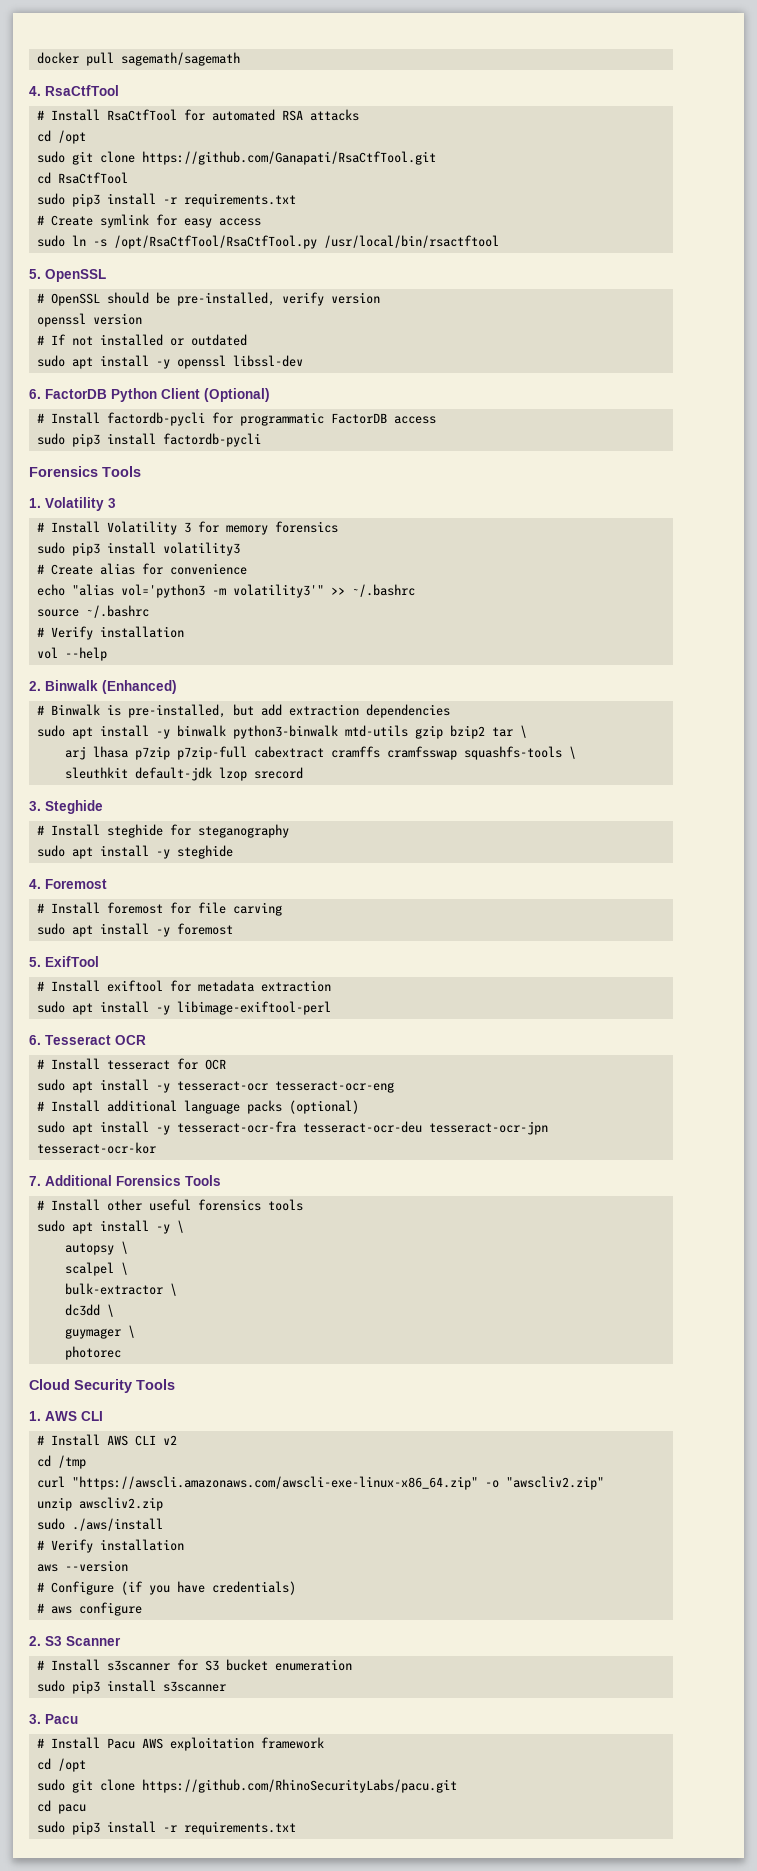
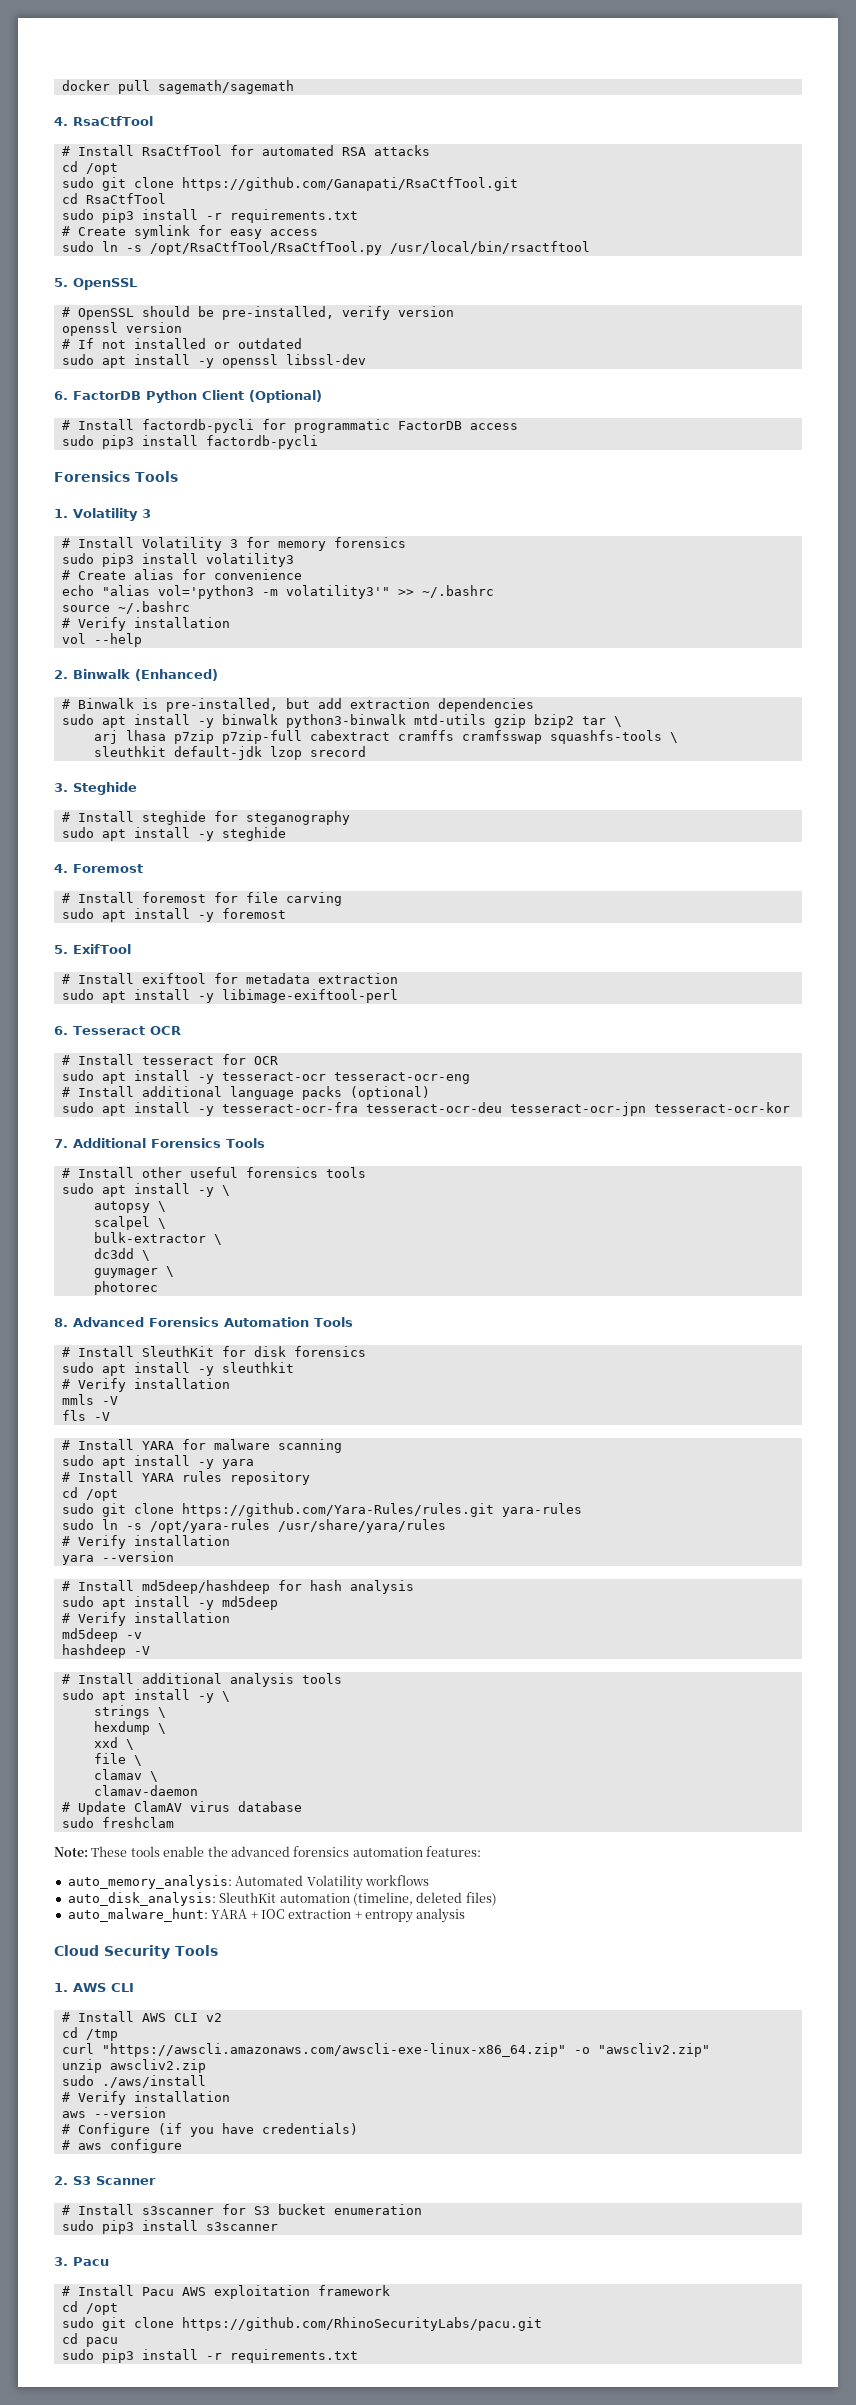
(121, 1353) none -> [54,1317,353,1327] [61,1346,366,1357] [61,1362,294,1376] [61,1378,230,1392] [61,1394,118,1405] [61,1410,110,1421] [61,1439,342,1453] [61,1455,254,1469] [61,1471,310,1485] [61,1487,118,1501] [61,1503,582,1517] [61,1519,446,1533] [61,1535,230,1549] [61,1551,174,1565] [61,1580,414,1594] [61,1596,278,1610] [61,1612,230,1626] [61,1628,142,1642] [61,1644,150,1658] [61,1673,342,1687] [61,1689,230,1703] [93,1705,166,1719] [93,1721,166,1735] [93,1737,134,1750] [93,1753,142,1766] [93,1769,158,1782] [93,1785,198,1796] [61,1801,302,1815] [61,1817,174,1828] [54,1846,481,1857] [67,1875,429,1890] [67,1892,497,1906] [67,1908,466,1923] // 8. Advanced Forensics Automation Tools // # Install SleuthKit for disk forensics // sudo apt install -y sleuthkit // # Verify installation // mmls -V // fls -V // # Install YARA for malware scanning // sudo apt install -y yara // # Install YARA rules repository // cd /opt // sudo git clone https://github.com/Yara-Rules/rules.git yara-rules // sudo ln -s /opt/yara-rules /usr/share/yara/rules // # Verify installation // yara --version // # Install md5deep/hashdeep for hash analysis // sudo apt install -y md5deep // # Verify installation // md5deep -v // hashdeep -V // # Install additional analysis tools // sudo apt install -y \ // strings \ // hexdump \ // xxd \ // file \ // clamav \ // clamav-daemon // # Update ClamAV virus database // sudo freshclam // Note: These tools enable the advanced forensics automation features: // auto_memory_analysis: Automated Volatility workflows // auto_disk_analysis: SleuthKit automation (timeline, deleted files) // auto_malware_hunt: YARA + IOC extraction + entropy analysis

